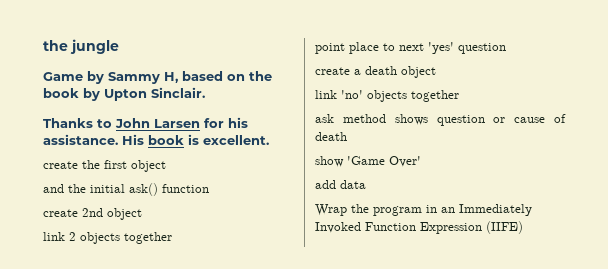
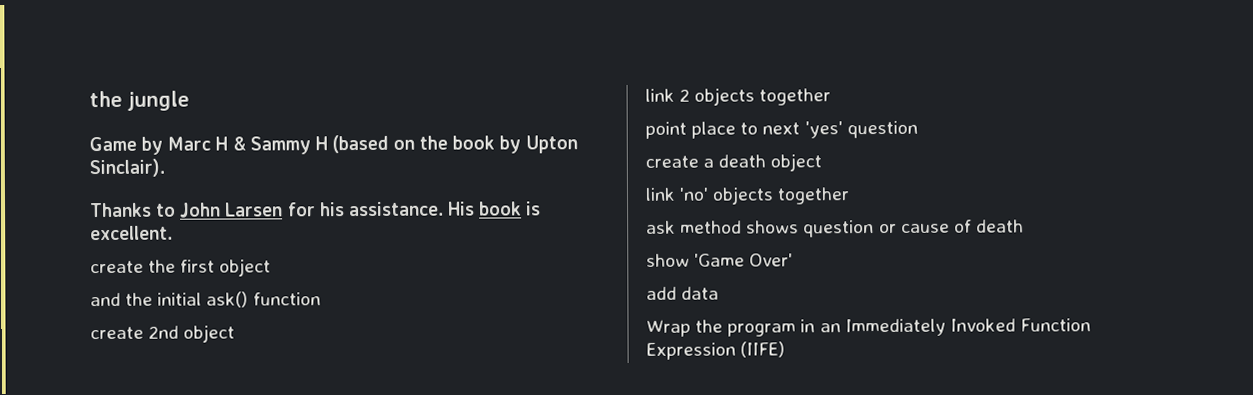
[108,71,223,84] Sammy H, based -> [167,134,389,155] Marc H & Sammy H (based
[151,87,205,98] Sinclair. -> [89,158,165,178] Sinclair).

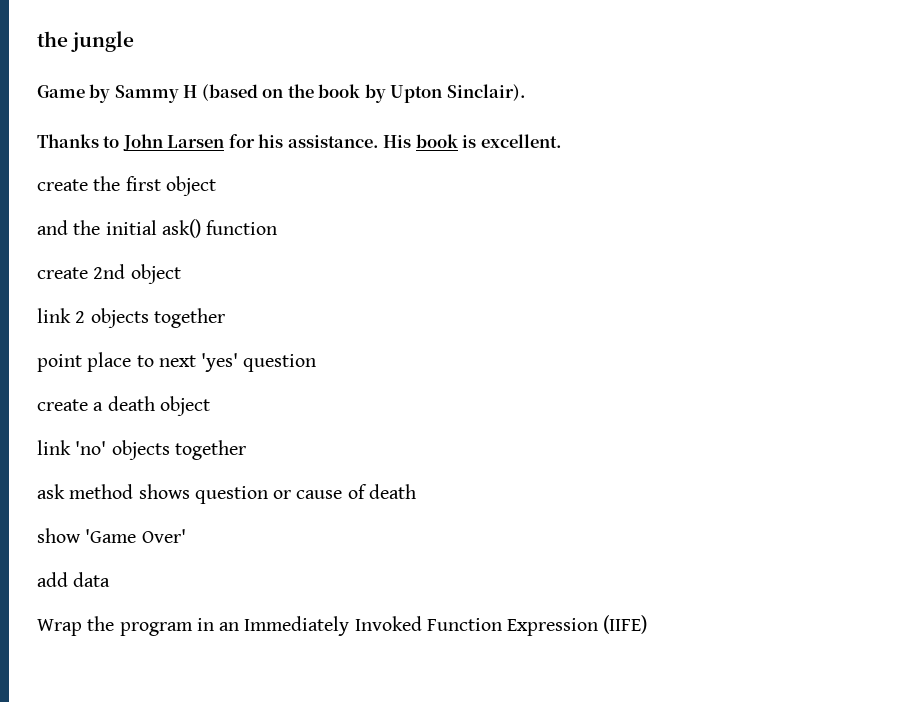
[167,136,246,151] Marc H & -> (111, 93) none

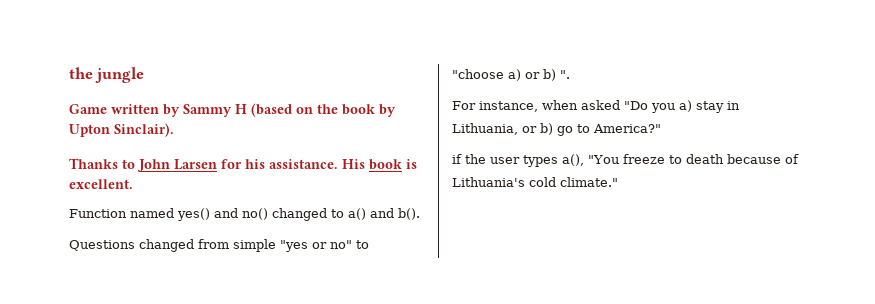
(85, 91) none -> [111,104,159,114] written
[37,176,216,196] [37,219,278,238] [37,264,181,284] [37,308,225,328] [37,352,317,372] [37,396,210,416] [37,440,246,460] [37,484,416,504] [37,528,186,543] [37,572,111,587] [37,615,648,636] create the first object // and the initial ask() function // create 2nd object // link 2 objects together // point place to next 'yes' question // create a death object // link 'no' objects together // ask method shows question or cause of death // show 'Game Over' // add data // Wrap the program in an Immediately Invoked Function Expression (IIFE) -> [69,208,420,221] [69,239,369,252] [452,69,570,81] [452,100,740,113] [452,123,661,136] [452,154,799,167] [452,177,618,187] Function named yes() and no() changed to a() and b(). // Questions changed from simple "yes or no" to "choose a) or b) ". // For instance, when asked "Do you a) stay in Lithuania, or b) go to America?" // if the user types a(), "You freeze to death because of Lithuania's cold climate."

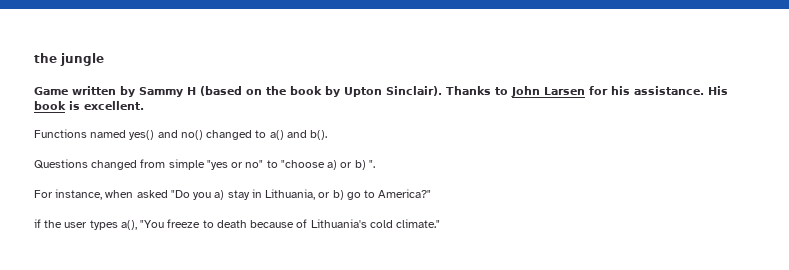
(174, 130) // -> (442, 91) none
[69,209,127,218] Function -> [34,129,87,138] Functions

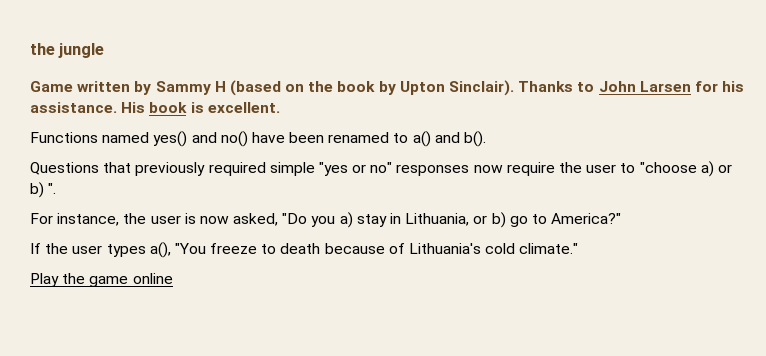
[206,130,253,140] changed -> [251,132,390,143] have been renamed
[91,159,166,170] changed from -> [103,162,266,176] that previously required
(264, 164) none -> [396,162,617,176] responses now require the user
[105,190,168,198] when asked -> [123,213,279,226] the user is now asked,
[34,219,41,228] if -> [30,243,41,254] If
(441, 223) none -> [30,273,173,287] // Play the game online

